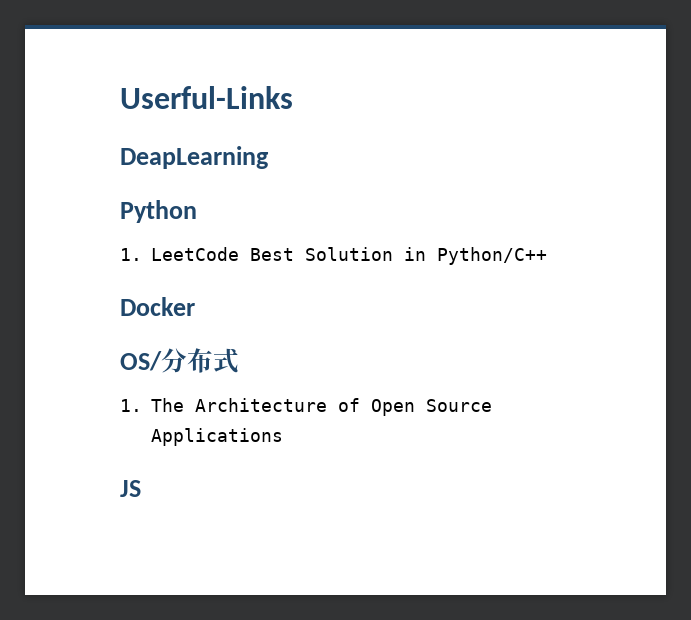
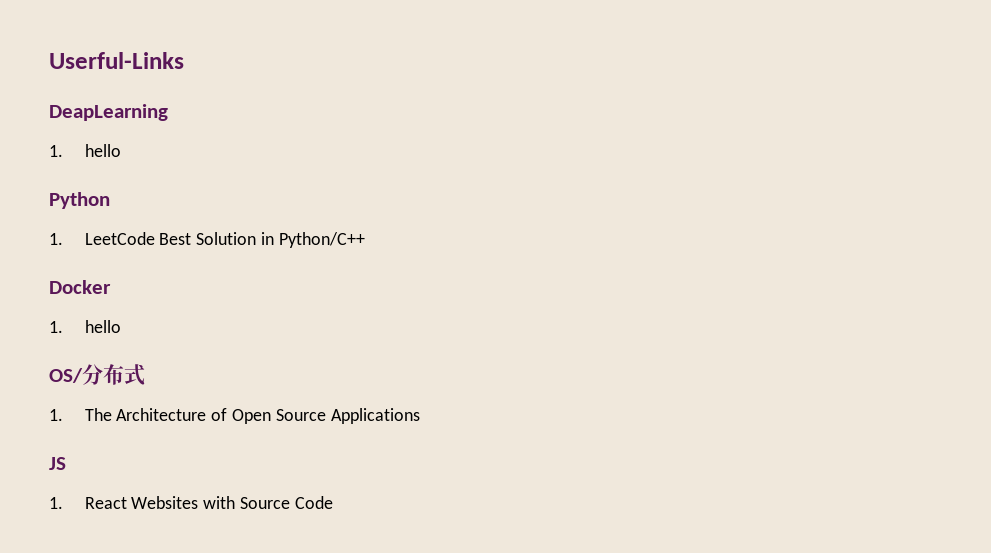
(269, 157) none -> [49,144,121,157] // 1. hello
(195, 306) none -> [49,320,121,333] // 1. hello
(141, 488) none -> [49,496,333,509] // 1. React Websites with Source Code

